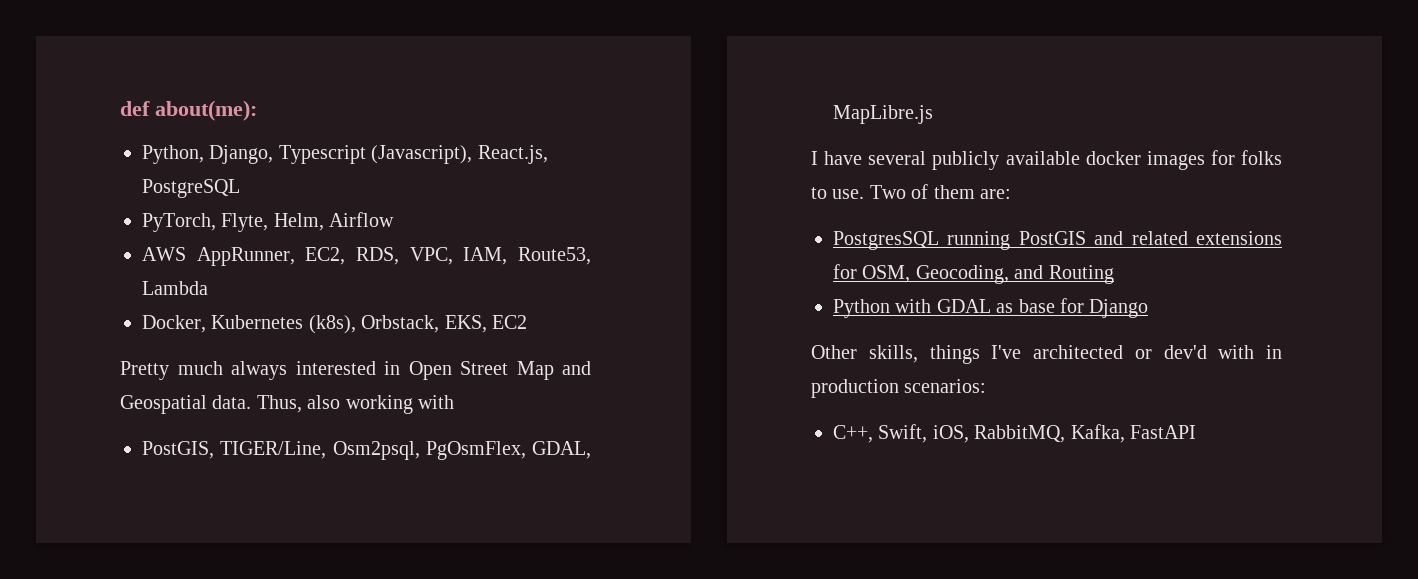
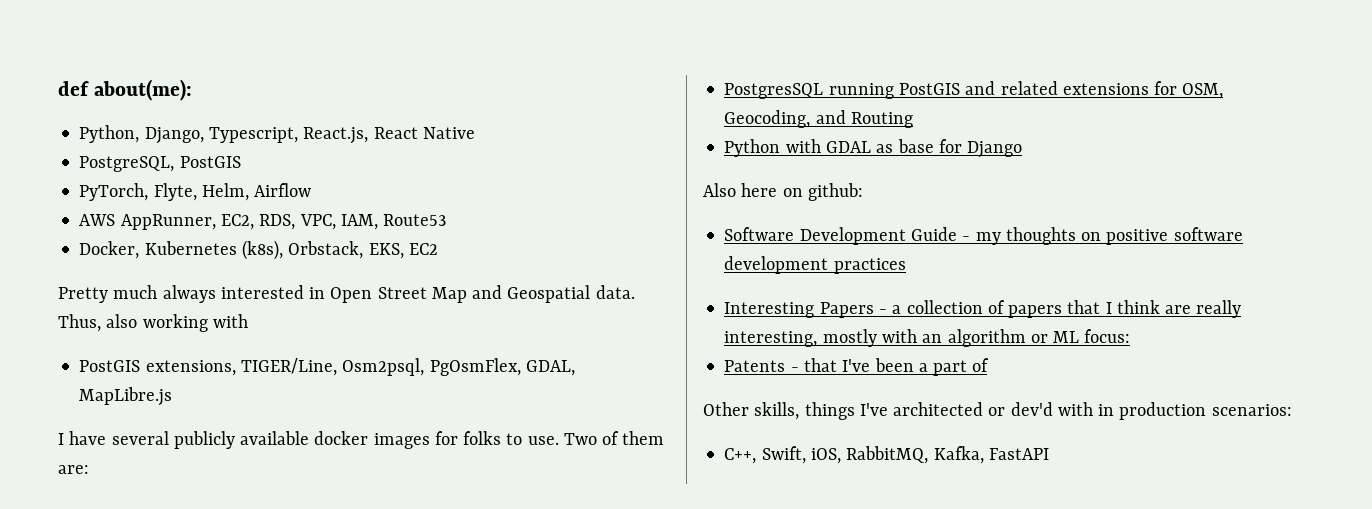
[278,145,548,164] [142,179,240,198] Typescript (Javascript), React.js, PostgreSQL -> [208,127,475,144] [79,156,241,172] Typescript, React.js, React Native // PostgreSQL, PostGIS
[518,247,592,265] [142,281,208,295] Route53, Lambda -> [383,214,447,226] Route53
[142,441,214,459] PostGIS, -> [79,360,236,376] PostGIS extensions,
(1149, 308) none -> [703,183,863,201] [724,227,1243,245] [724,256,906,274] [724,300,1242,318] [724,329,1131,347] [724,358,990,376] // Also here on github: // Software Development Guide - my thoughts on positive software development practices // Interesting Papers - a collection of papers that I think are really interesting, mostly with an algorithm or ML focus: // Patents - that I've been a part of

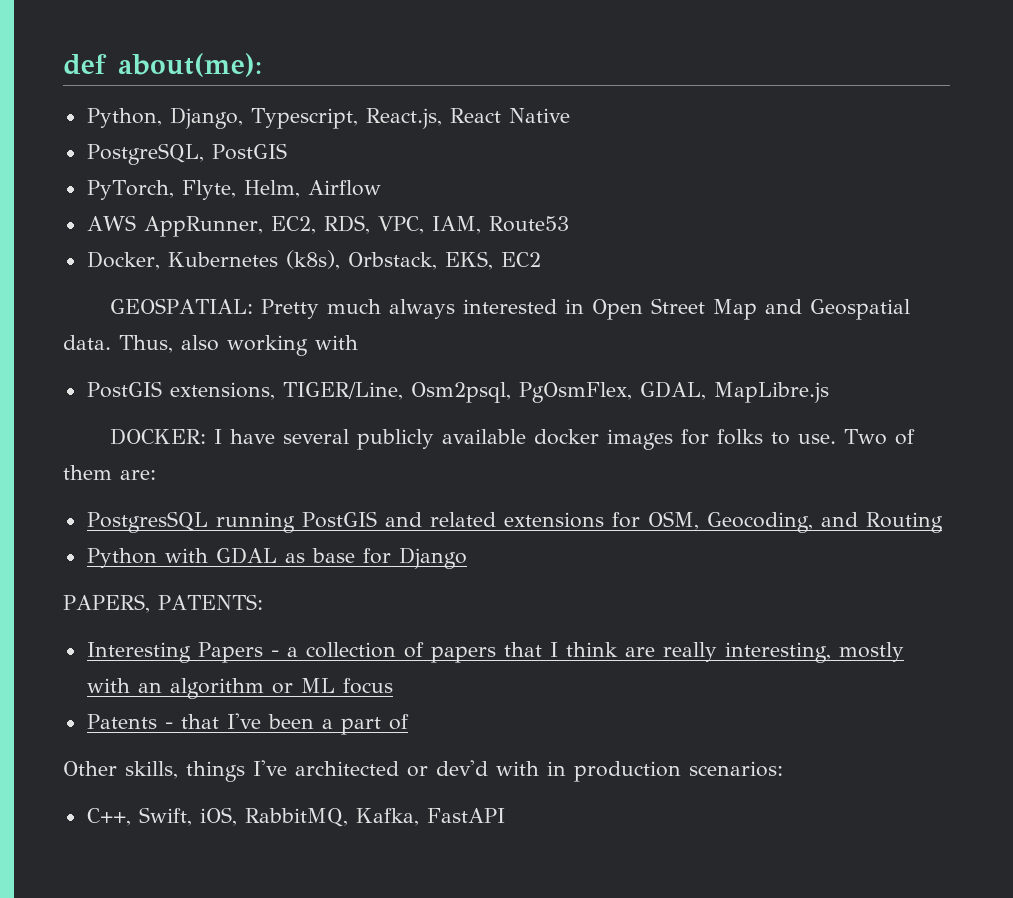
(438, 249) none -> [110,298,254,314] GEOSPATIAL:
(173, 396) none -> [110,428,207,445] DOCKER:
[703,183,863,201] [724,227,1243,245] [724,256,906,274] Also here on github: // Software Development Guide - my thoughts on positive software development practices -> [63,594,263,613] PAPERS, PATENTS:
[1084,329,1131,343] focus: -> [342,678,393,694] focus

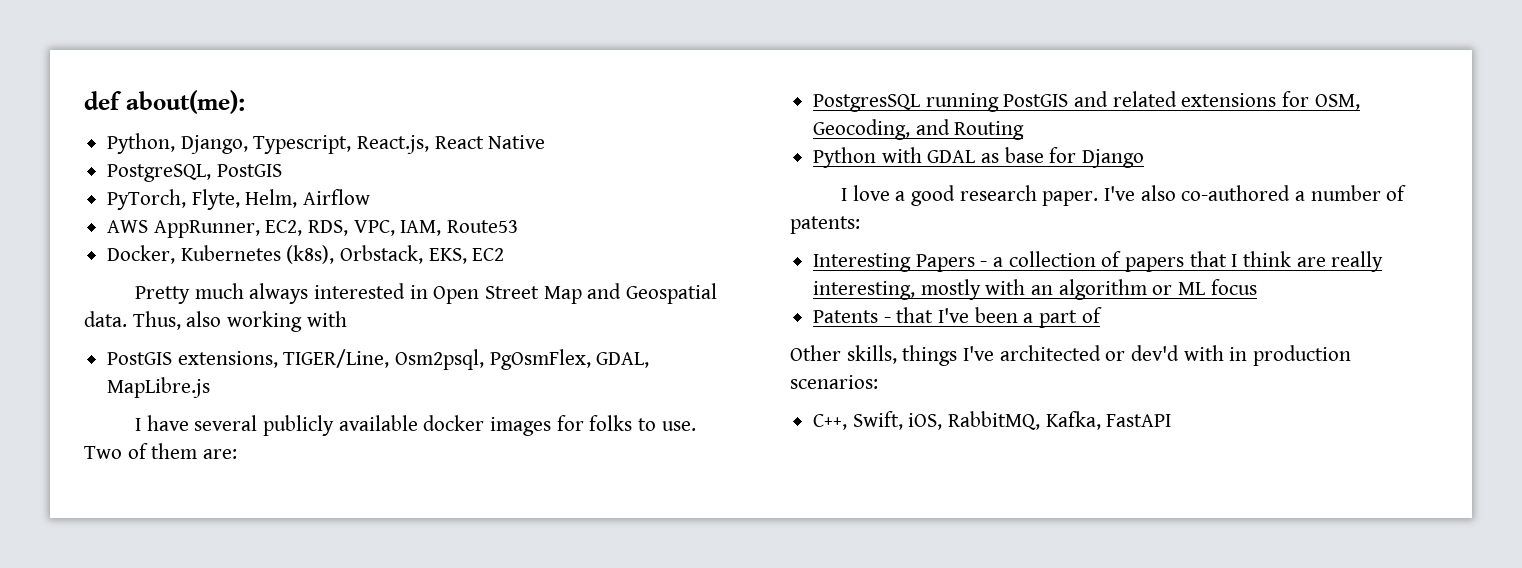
[110,298,254,314] GEOSPATIAL: -> (505, 254) none
[110,428,207,445] DOCKER: -> (211, 387) none
[63,594,263,613] PAPERS, PATENTS: -> [840,185,1407,206] [790,216,860,234] I love a good research paper. I've also co-authored a number of patents:

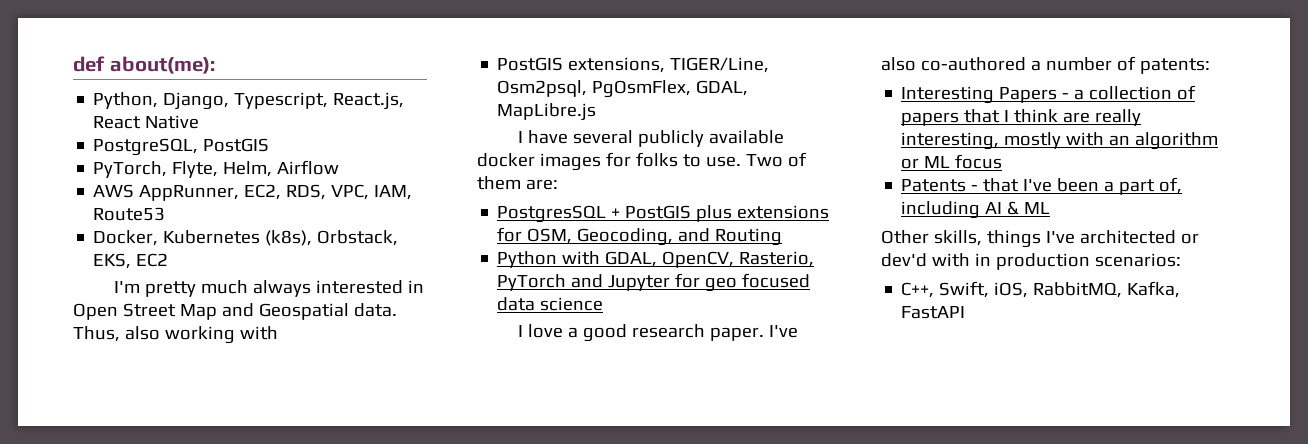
[134,286,190,304] Pretty -> [113,281,196,297] I'm pretty
[925,91,1177,112] running PostGIS and related -> [611,205,733,222] + PostGIS plus
[927,147,1145,168] GDAL as base for Django -> [605,251,815,268] [497,273,811,292] [497,297,604,311] GDAL, OpenCV, Rasterio, PyTorch and Jupyter for geo focused data science
[1081,307,1102,323] of -> [1159,177,1183,194] [901,201,1051,219] of, including AI & ML

